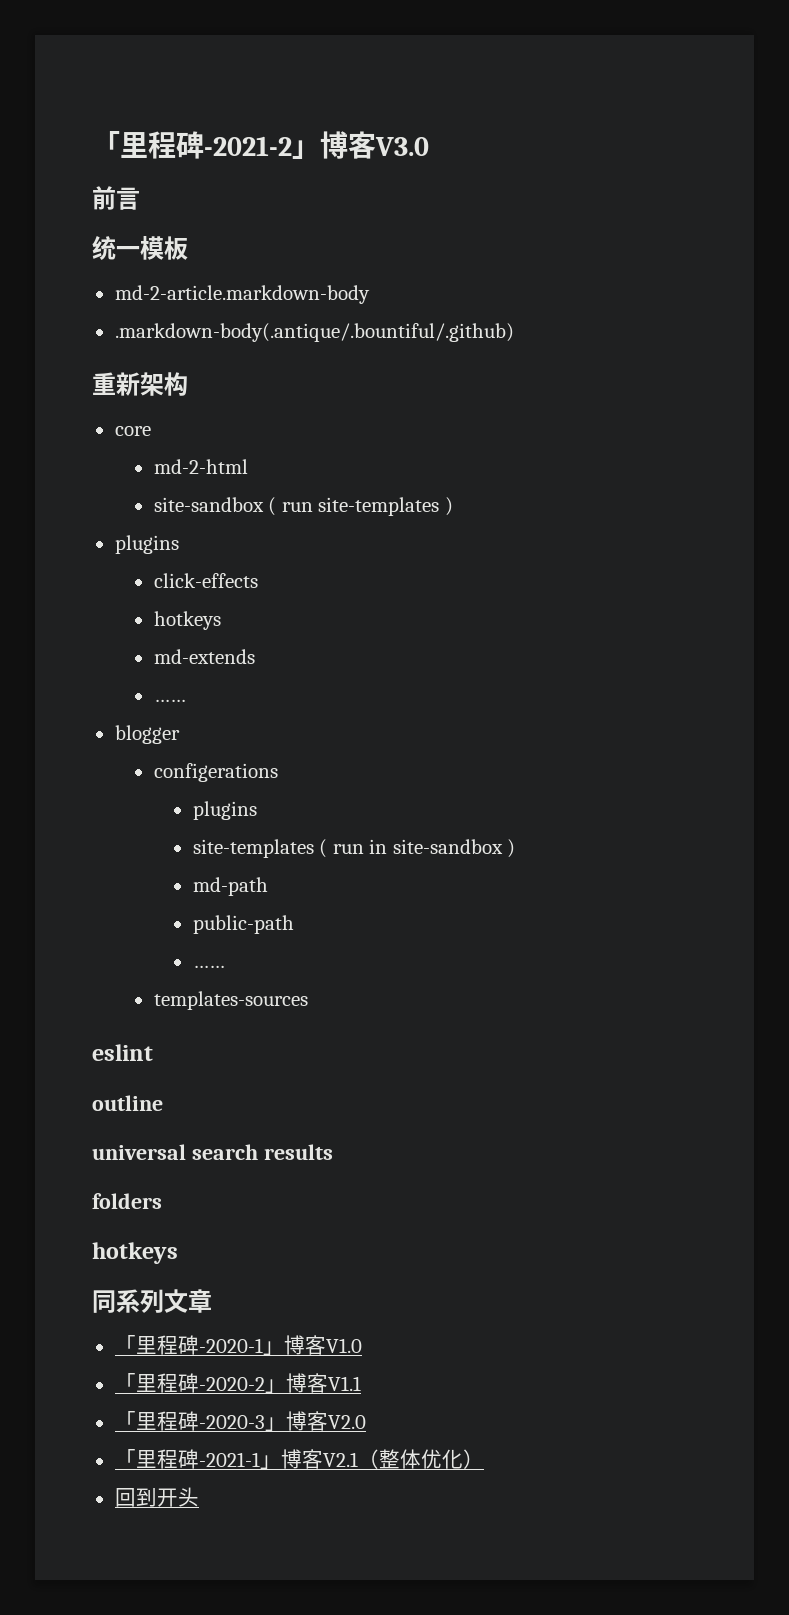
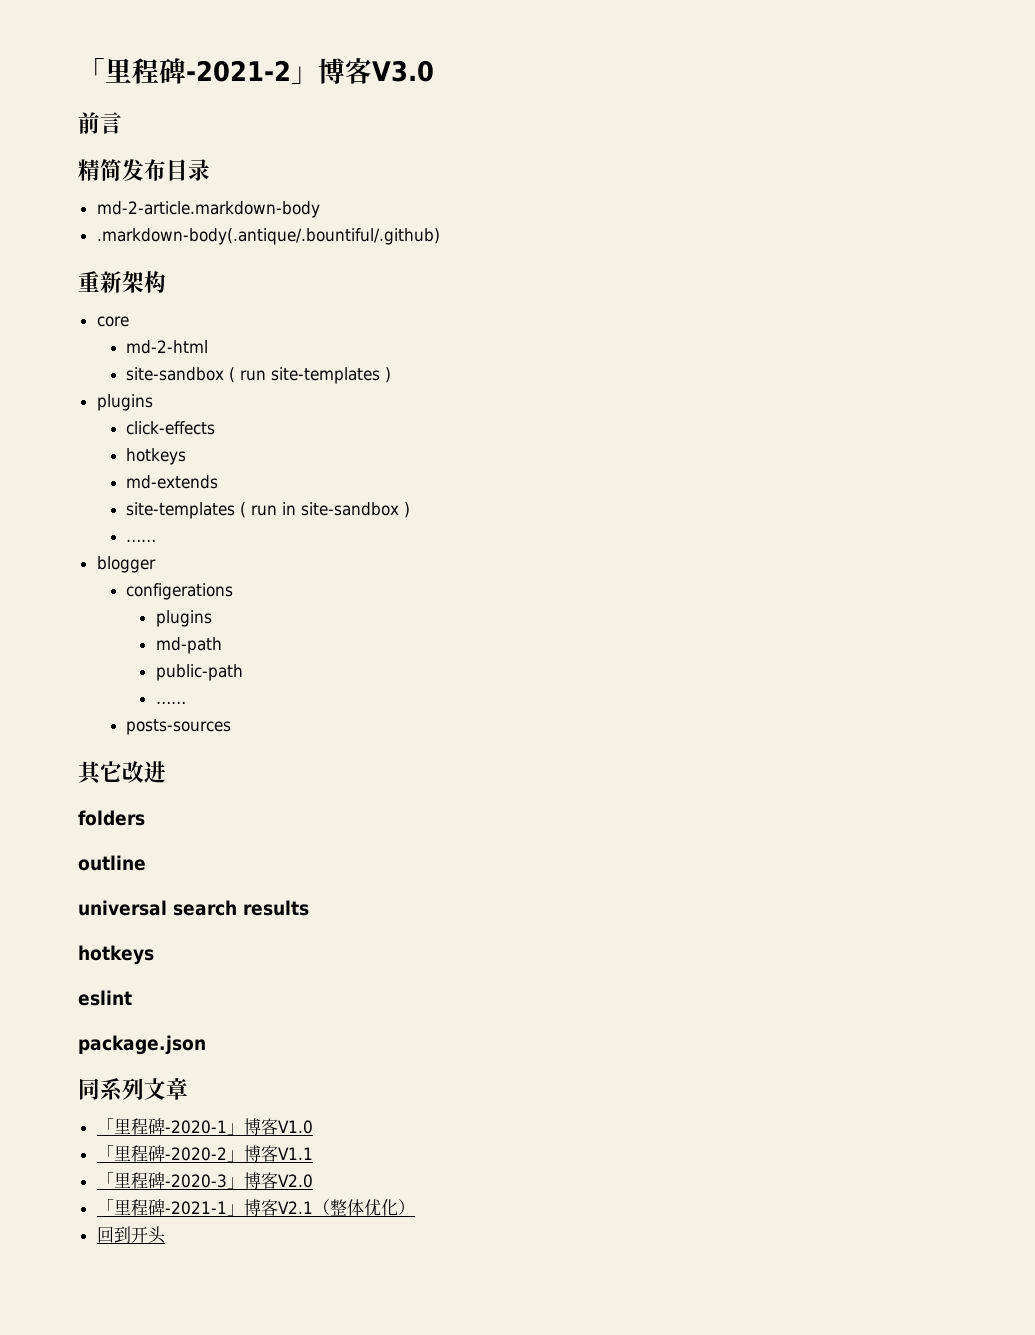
[92,236,188,260] 统一模板 -> [78,159,210,181] 精简发布目录
[153,699,186,702] [114,725,180,744] [153,763,278,782] [192,801,257,820] [192,839,516,858] …… // blogger // configerations // plugins // site-templates ( run in site-sandbox ) -> [126,502,411,519] [126,539,157,542] [96,556,156,573] [126,583,234,600] [155,610,212,627] site-templates ( run in site-sandbox ) // …… // blogger // configerations // plugins
[153,991,308,1010] [92,1044,153,1061] templates-sources // eslint -> [126,719,232,735] [78,761,166,785] [78,810,145,826] posts-sources // 其它改进 // folders
[92,1193,162,1209] [92,1242,178,1264] folders // hotkeys -> [78,945,154,965] [78,990,132,1006] [78,1035,206,1055] hotkeys // eslint // package.json

